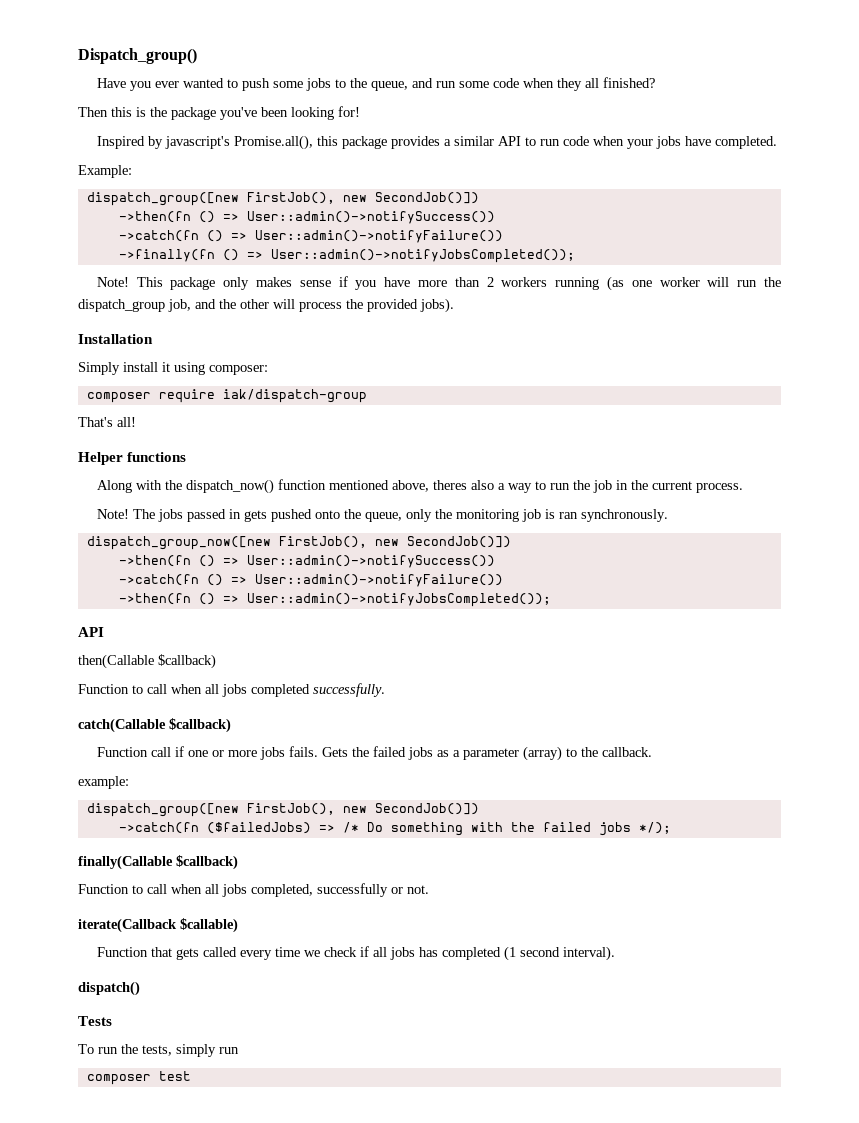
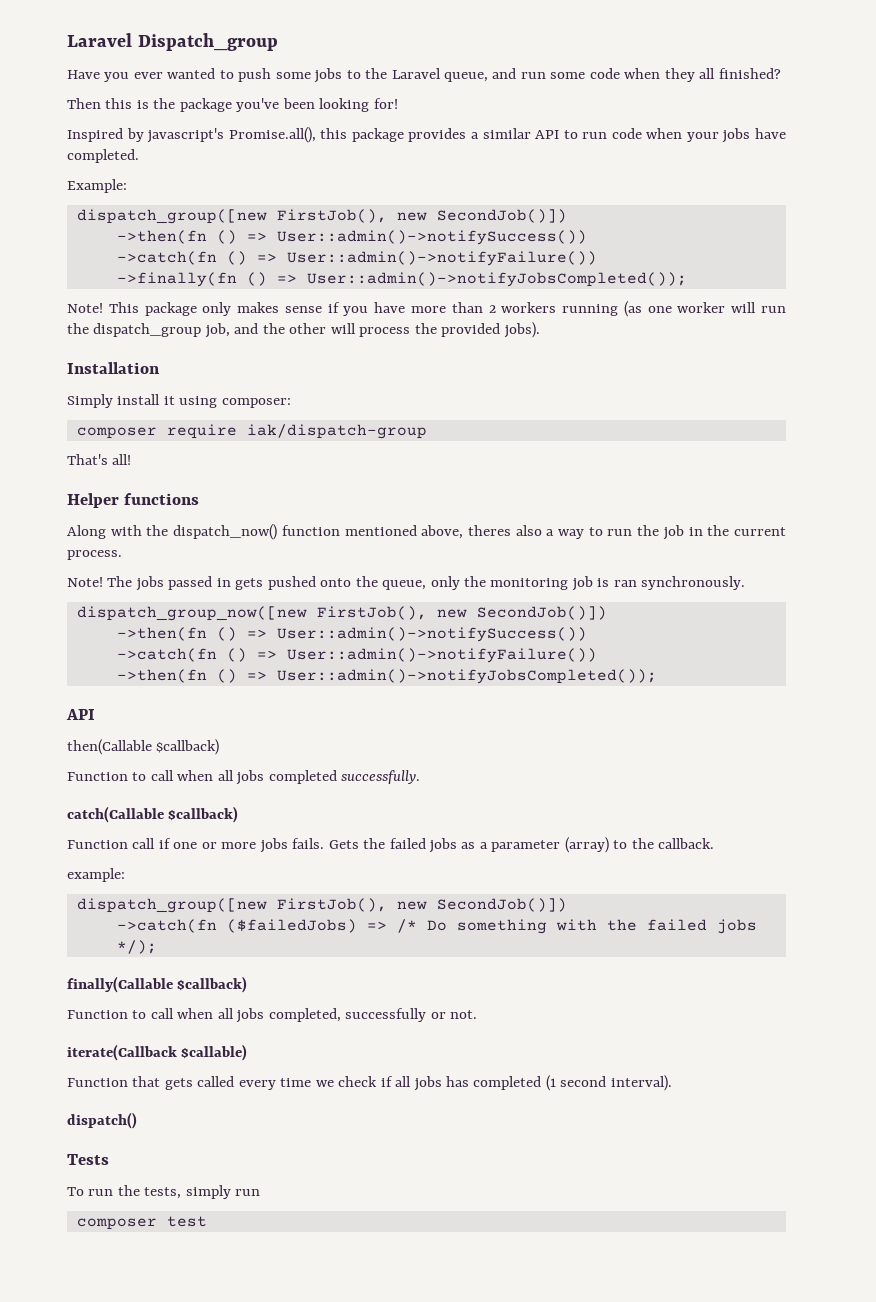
[78,48,197,64] Dispatch_group() -> [67,33,278,51] Laravel Dispatch_group
(367, 83) none -> [391,68,441,79] Laravel

